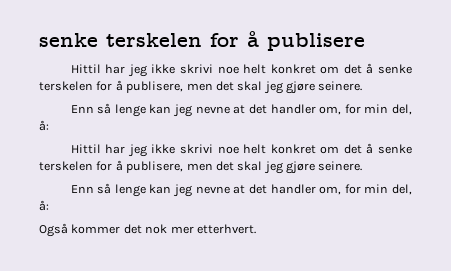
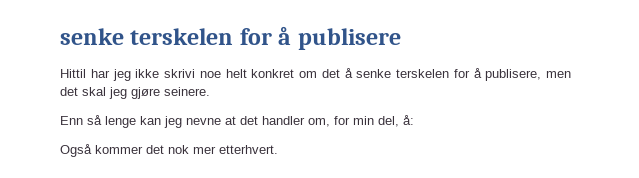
[70,143,412,157] [39,160,363,174] [70,183,413,197] [39,200,49,211] // Hittil har jeg ikke skrivi noe helt konkret om det å senke terskelen for å publisere, men det skal jeg gjøre seinere. // Enn så lenge kan jeg nevne at det handler om, for min del, å: -> (414, 120) none

